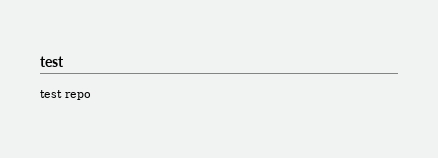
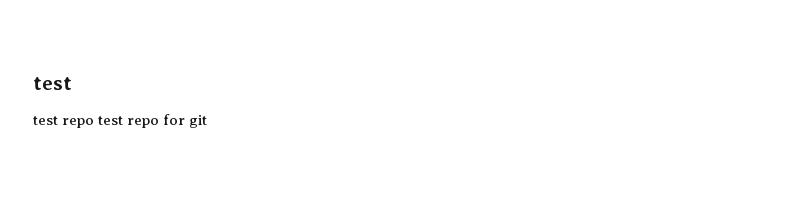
(91, 96) none -> [98,114,208,128] test repo for git

